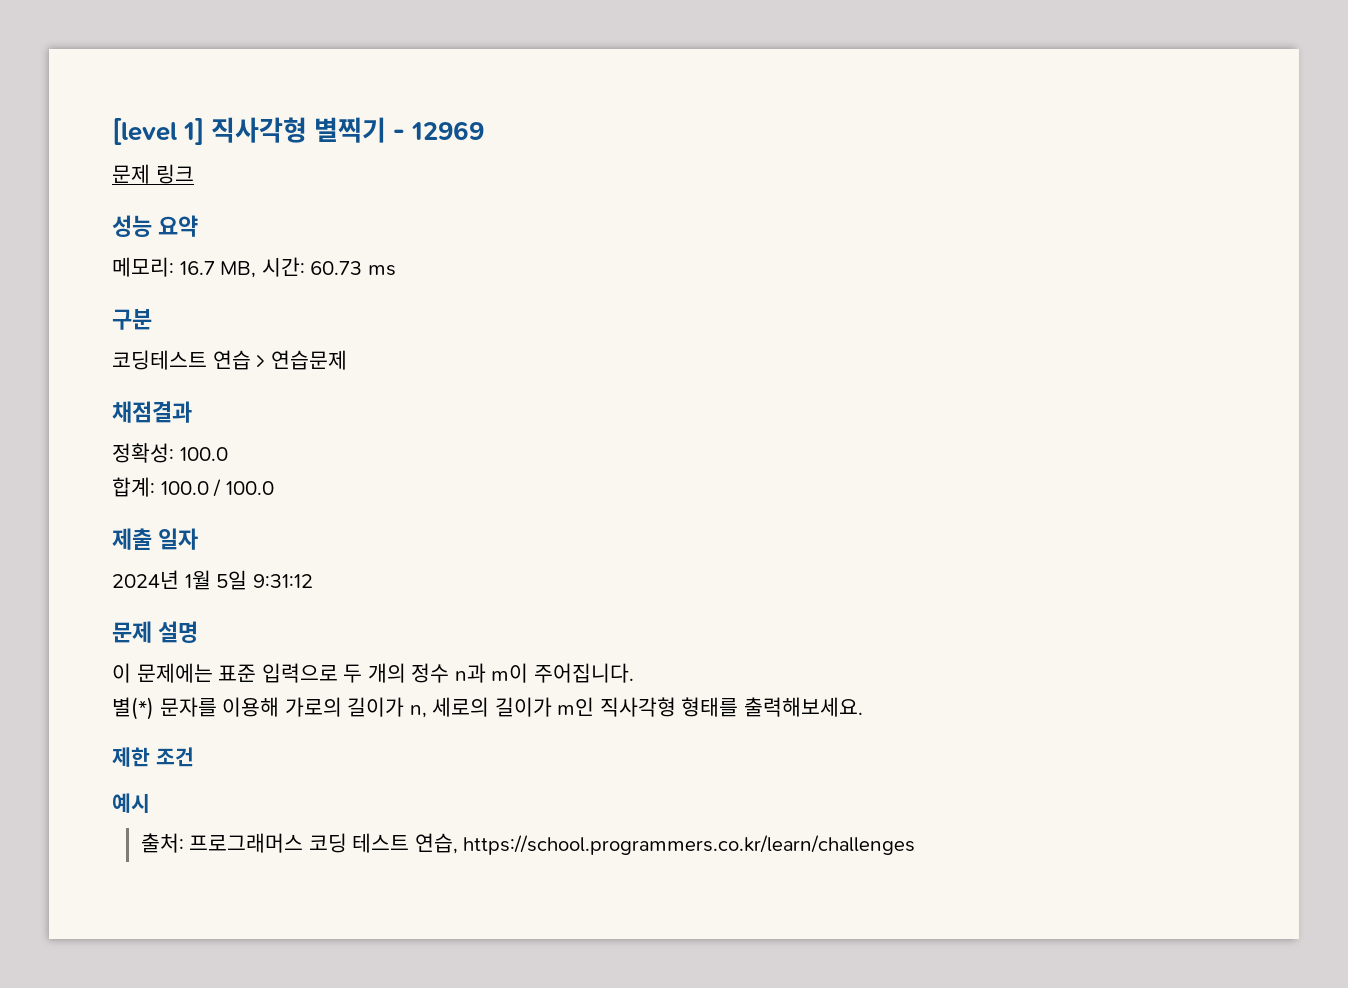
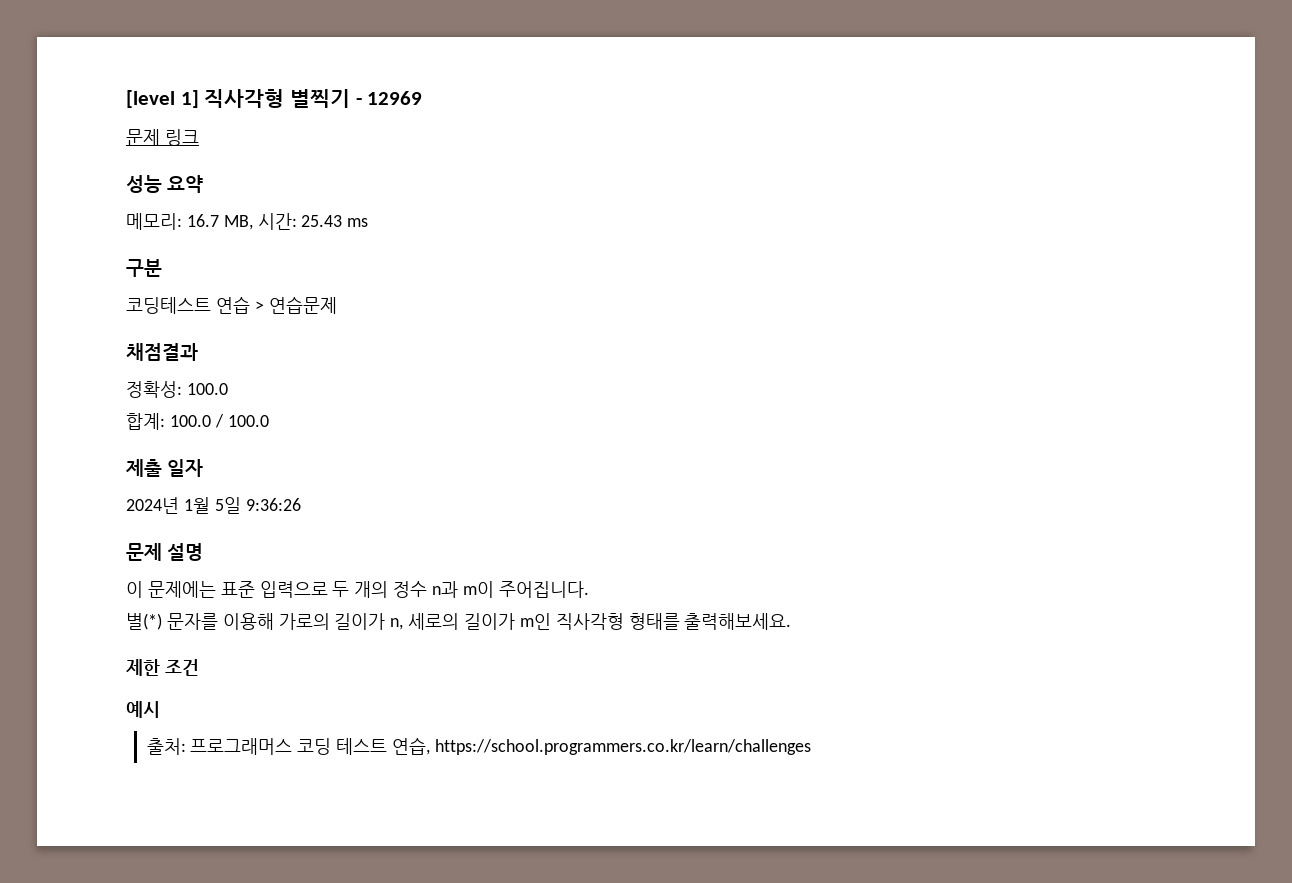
[310,261,363,275] 60.73 -> [301,215,343,227] 25.43
[252,574,313,588] 9:31:12 -> [245,498,301,511] 9:36:26

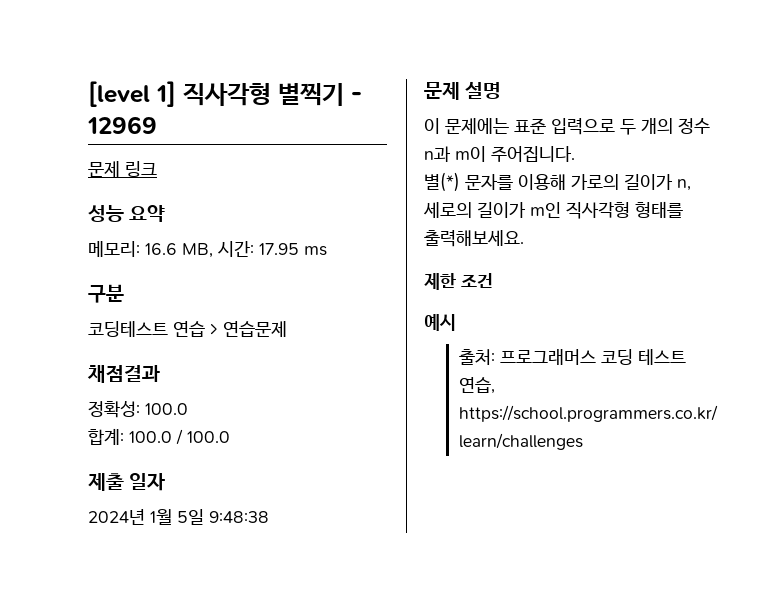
[186,214,219,227] 16.7 -> [145,243,177,255] 16.6
[301,215,343,227] 25.43 -> [259,243,299,255] 17.95
[245,498,301,511] 9:36:26 -> [209,511,269,523] 9:48:38

